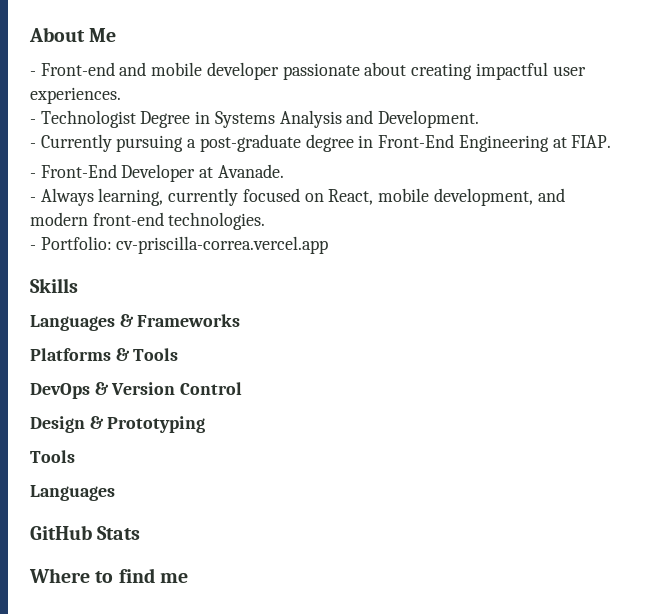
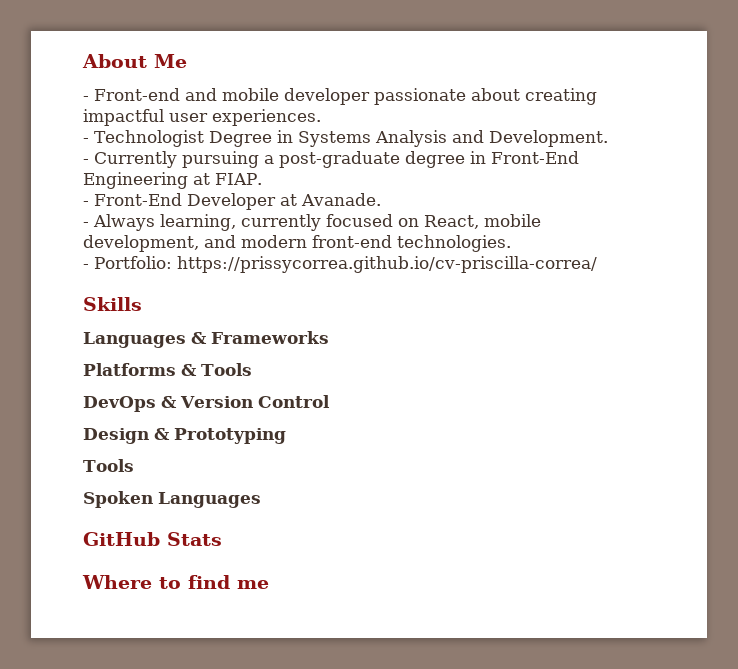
[116,236,329,254] cv-priscilla-correa.vercel.app -> [177,256,597,273] https://prissycorrea.github.io/cv-priscilla-correa/
(75, 456) none -> [83,491,153,508] Spoken

